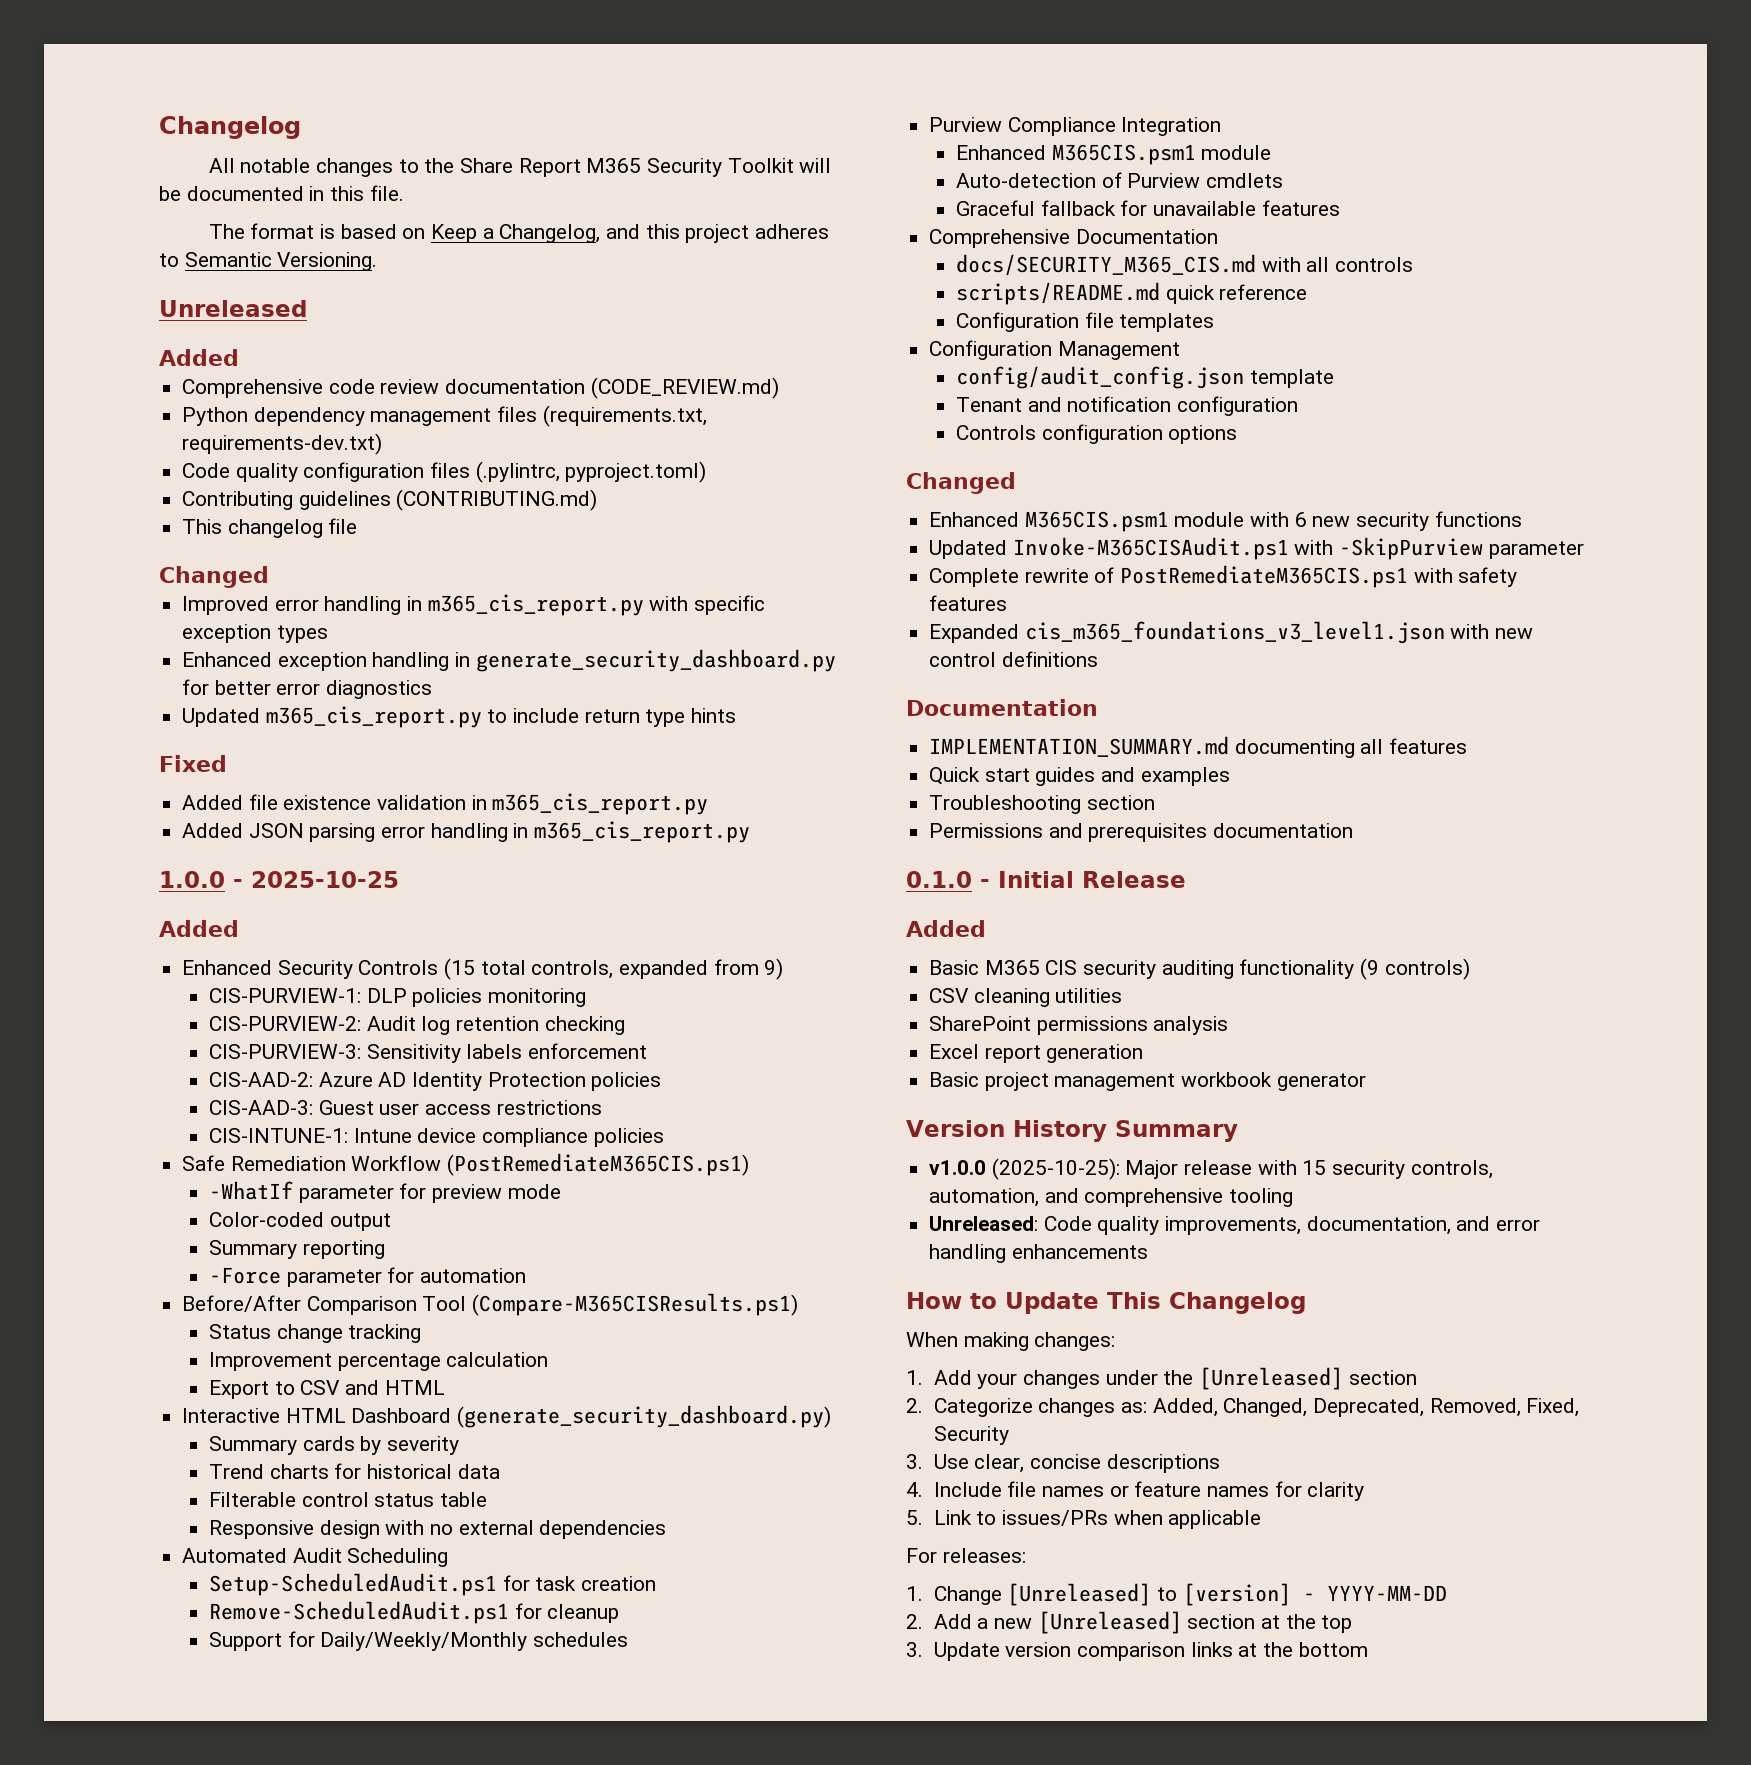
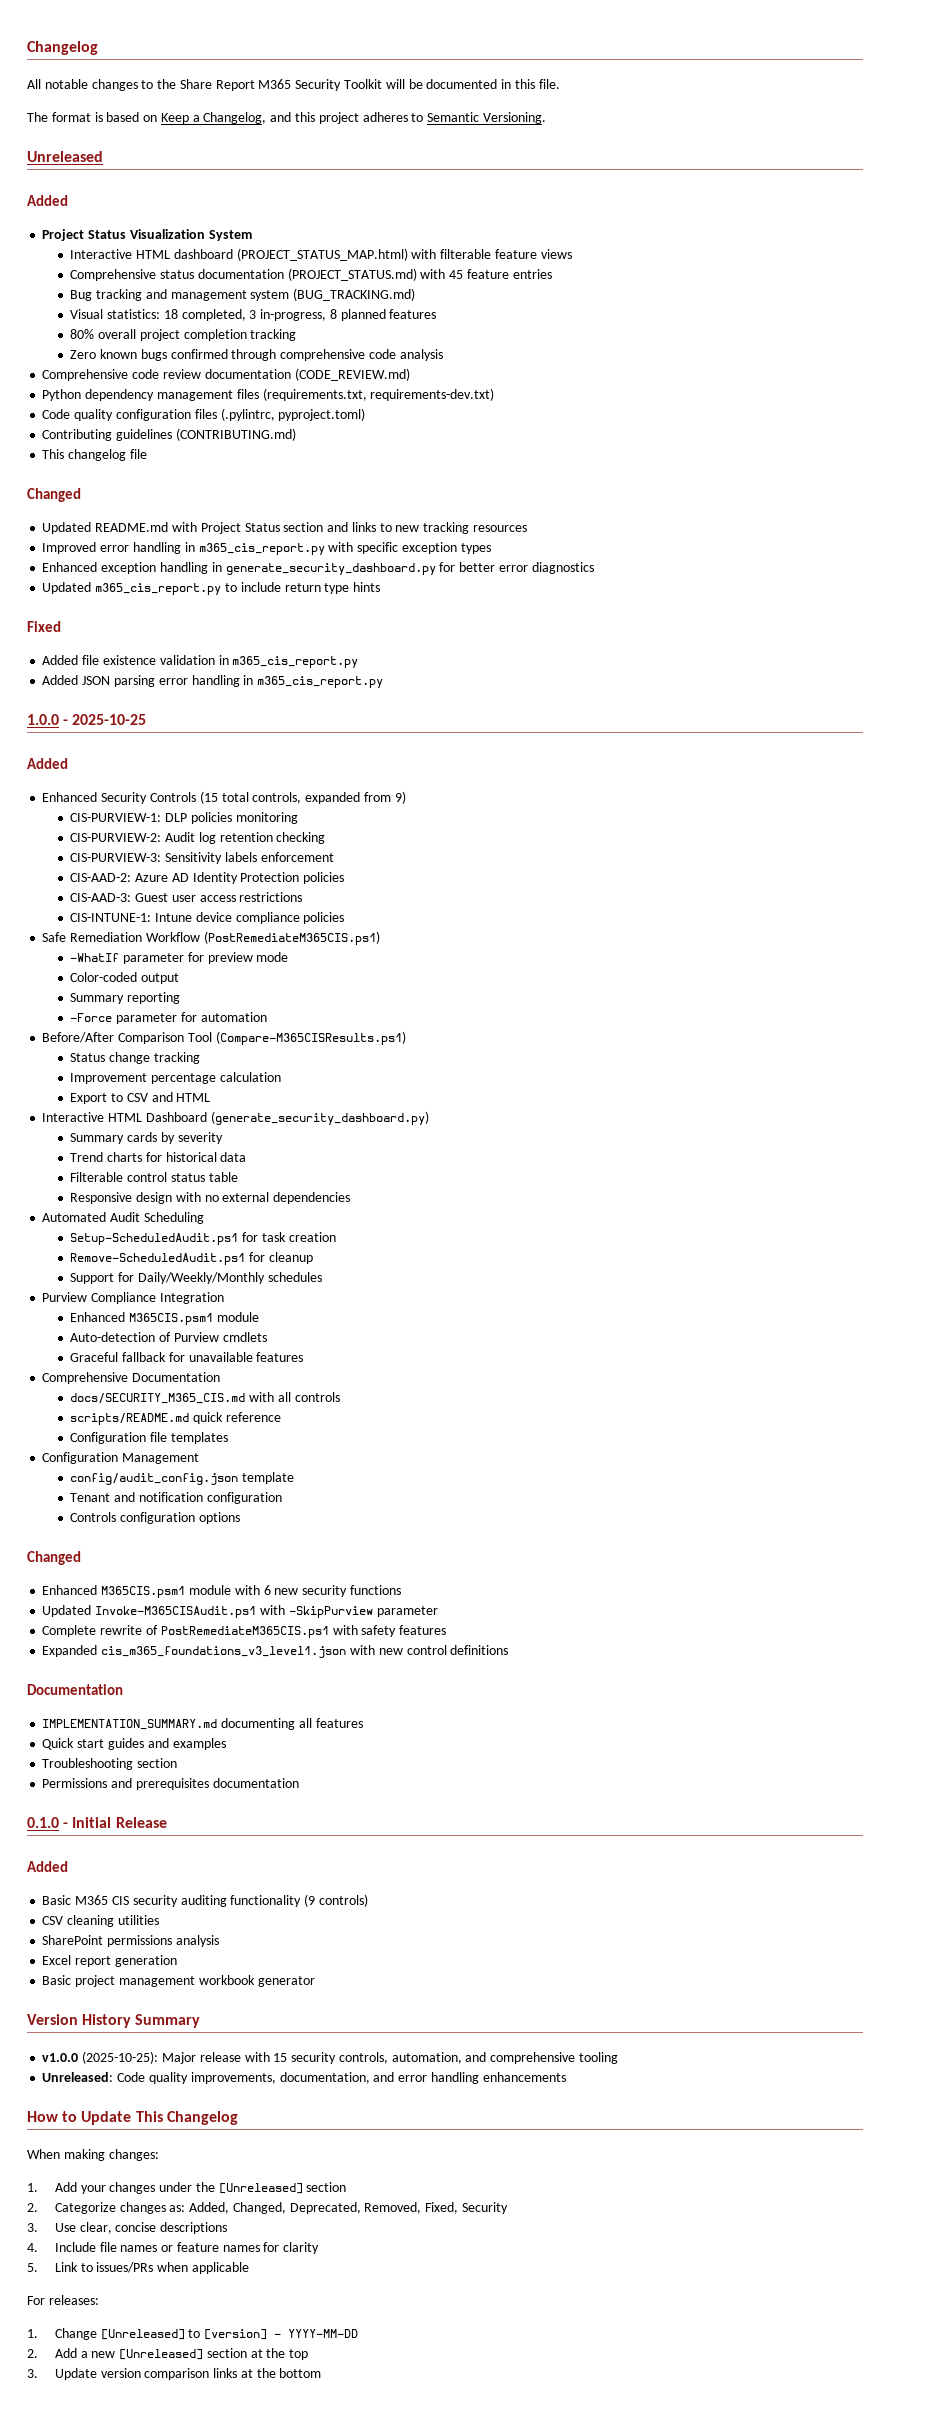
(239, 357) none -> [42,229,252,241] [70,248,572,261] [70,268,552,281] [70,288,416,301] [70,309,437,321] [70,329,297,341] [70,349,443,361] // Project Status Visualization System // Interactive HTML dashboard (PROJECT_STATUS_MAP.html) with filterable feature views // Comprehensive status documentation (PROJECT_STATUS.md) with 45 feature entries // Bug tracking and management system (BUG_TRACKING.md) // Visual statistics: 18 completed, 3 in-progress, 8 planned features // 80% overall project completion tracking // Zero known bugs confirmed through comprehensive code analysis
(269, 577) none -> [42,522,527,534] // Updated README.md with Project Status section and links to new tracking resources

